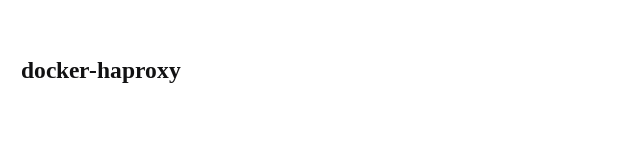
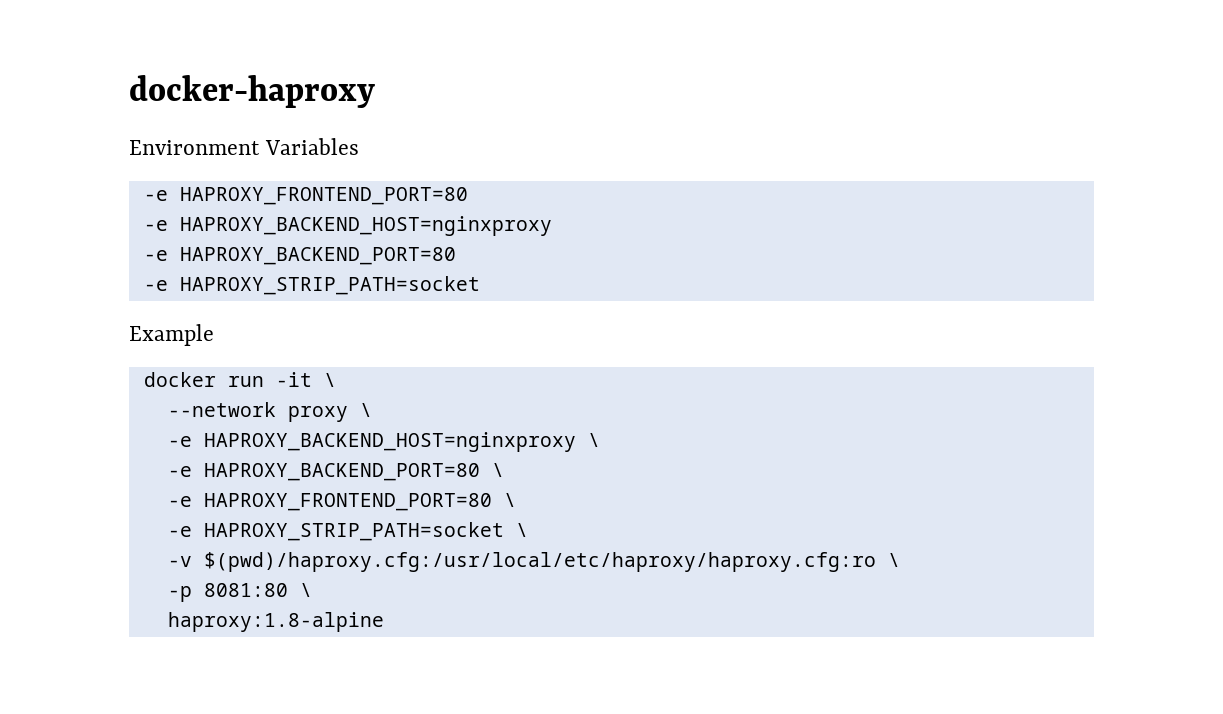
(181, 72) none -> [129,138,359,155] [143,187,468,205] [143,216,552,236] [143,247,456,265] [143,276,480,295] [129,324,214,346] [143,372,336,387] [167,402,372,422] [167,432,600,452] [167,463,504,481] [167,493,516,511] [167,522,528,541] [167,552,900,572] [167,583,312,602] [167,612,384,632] // Environment Variables // -e HAPROXY_FRONTEND_PORT=80 // -e HAPROXY_BACKEND_HOST=nginxproxy // -e HAPROXY_BACKEND_PORT=80 // -e HAPROXY_STRIP_PATH=socket // Example // docker run -it \ // --network proxy \ // -e HAPROXY_BACKEND_HOST=nginxproxy \ // -e HAPROXY_BACKEND_PORT=80 \ // -e HAPROXY_FRONTEND_PORT=80 \ // -e HAPROXY_STRIP_PATH=socket \ // -v $(pwd)/haproxy.cfg:/usr/local/etc/haproxy/haproxy.cfg:ro \ // -p 8081:80 \ // haproxy:1.8-alpine

